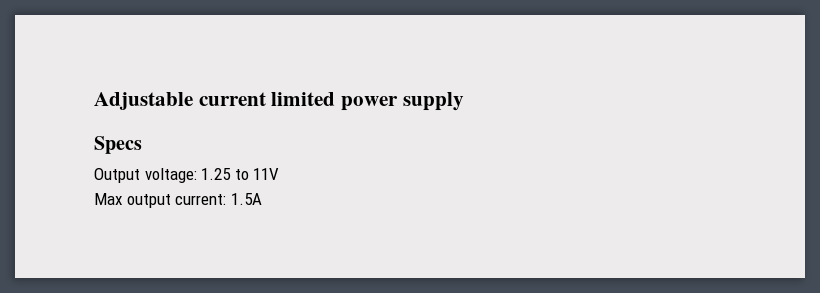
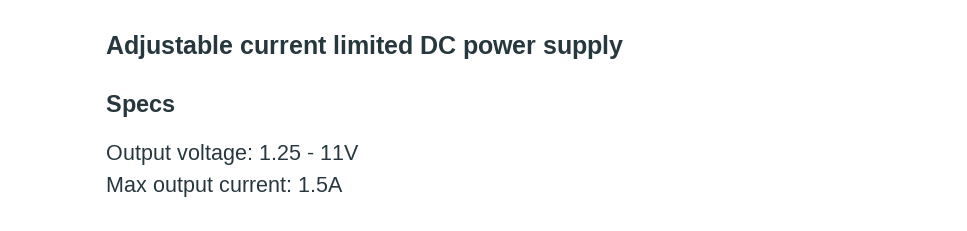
(336, 99) none -> [420,36,456,54] DC
[234,169,249,180] to -> [307,152,314,160] -

